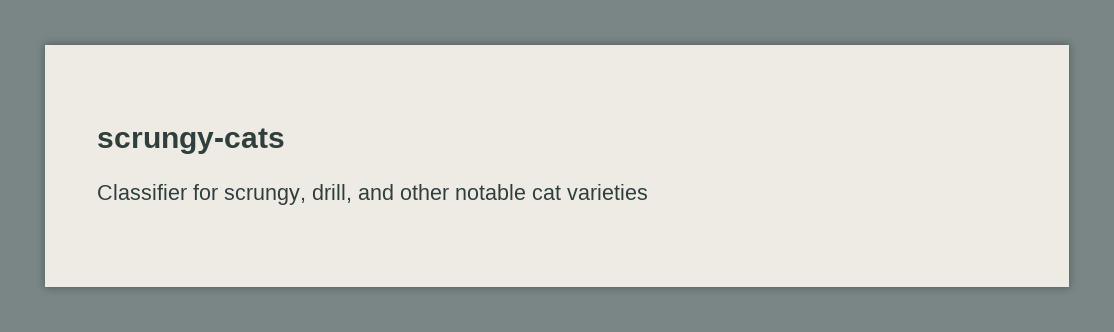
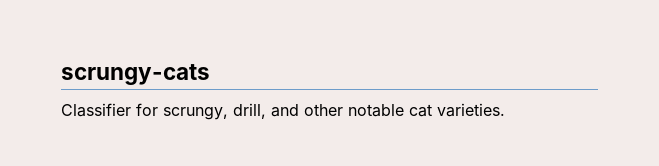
[567,184,648,200] varieties -> [437,103,505,117] varieties.

